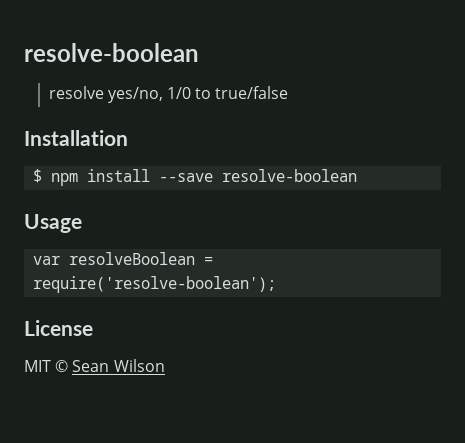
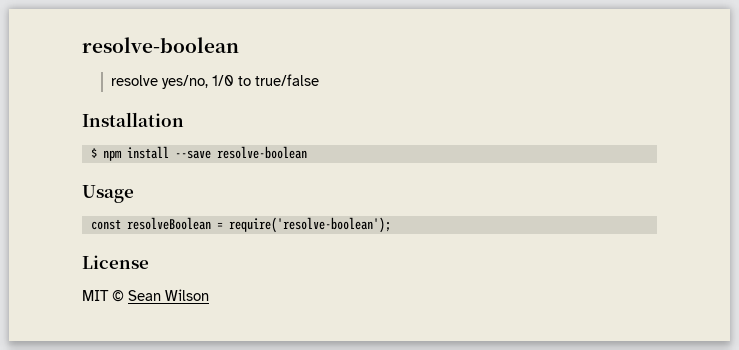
[33,256,61,265] var -> [90,219,121,230] const

